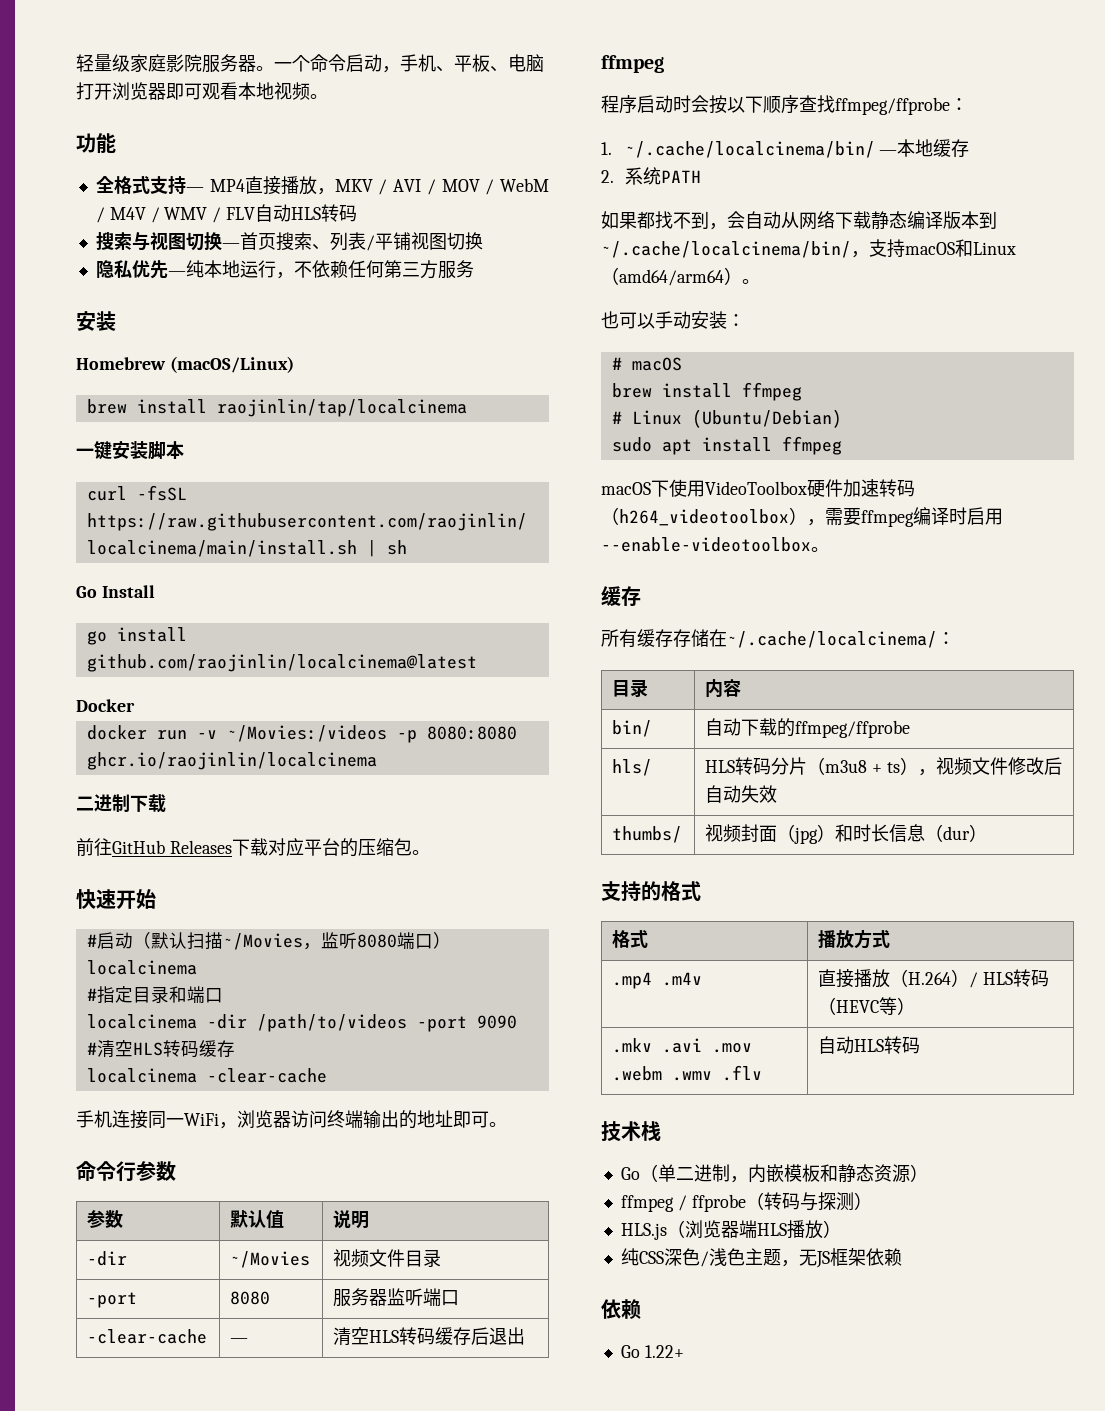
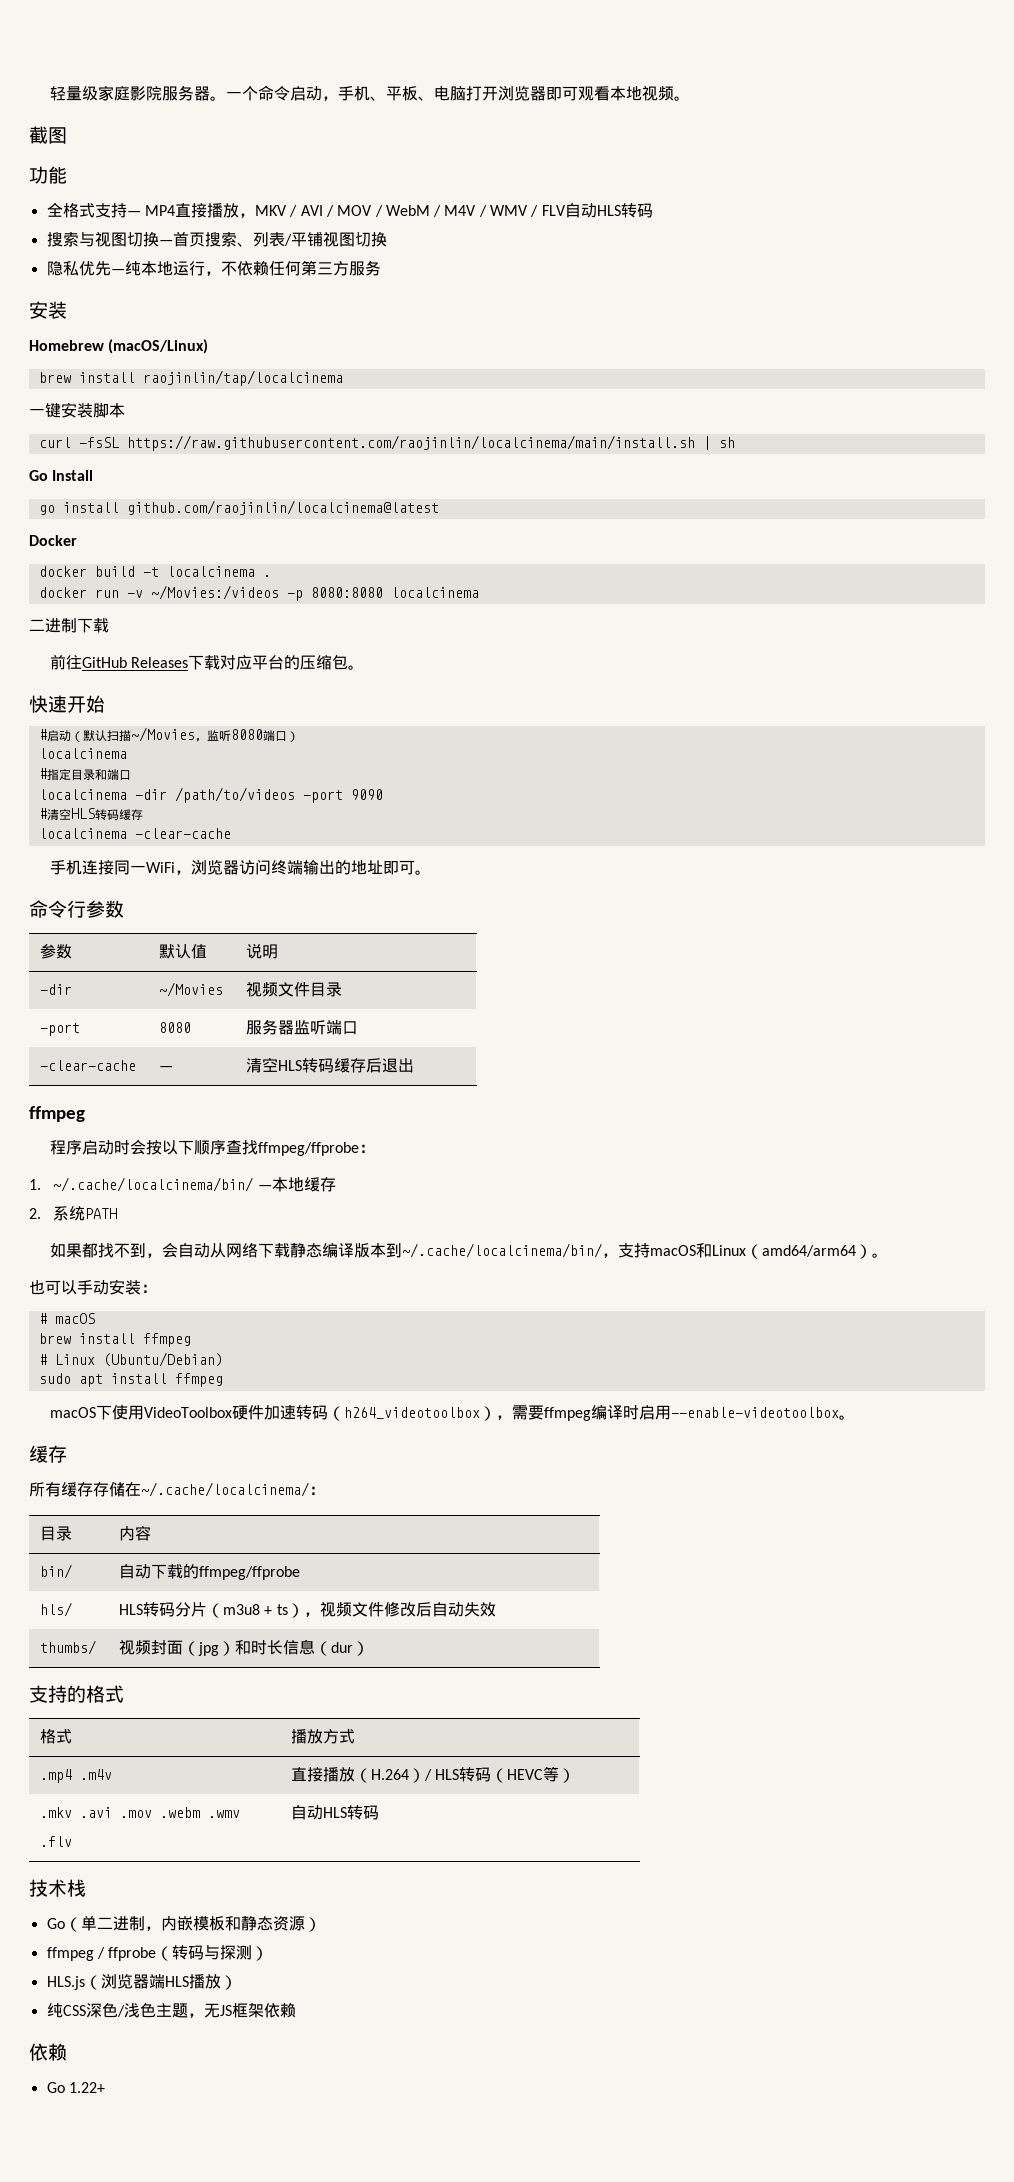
(328, 96) none -> [29,126,67,144] // 截图
(135, 705) none -> [38,566,271,577] // docker build -t localcinema .
[86,752,377,770] ghcr.io/raojinlin/localcinema -> [390,587,479,598] localcinema

